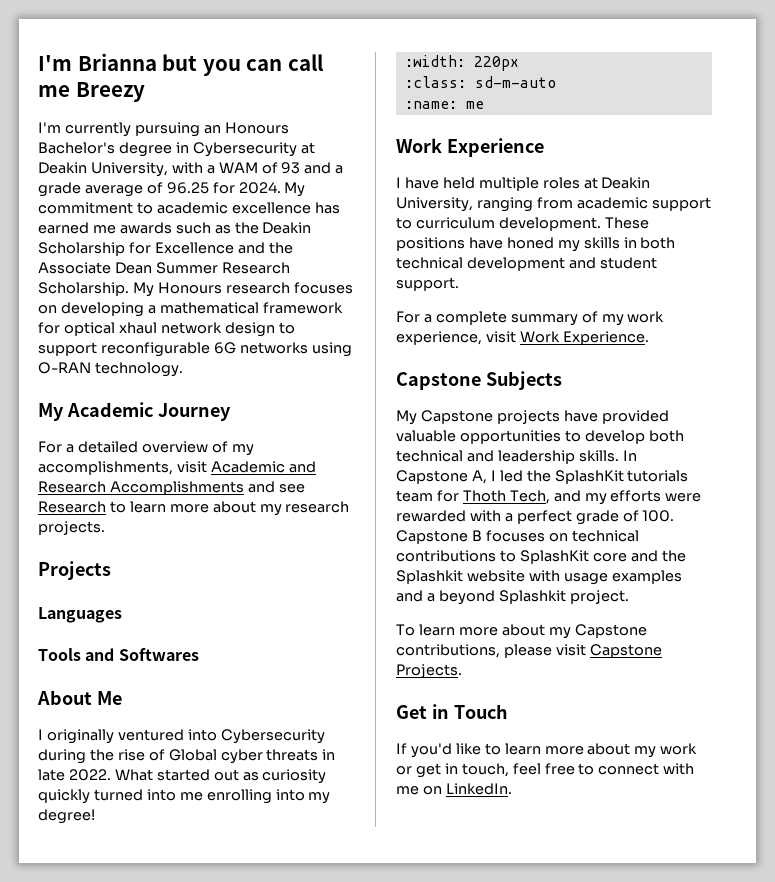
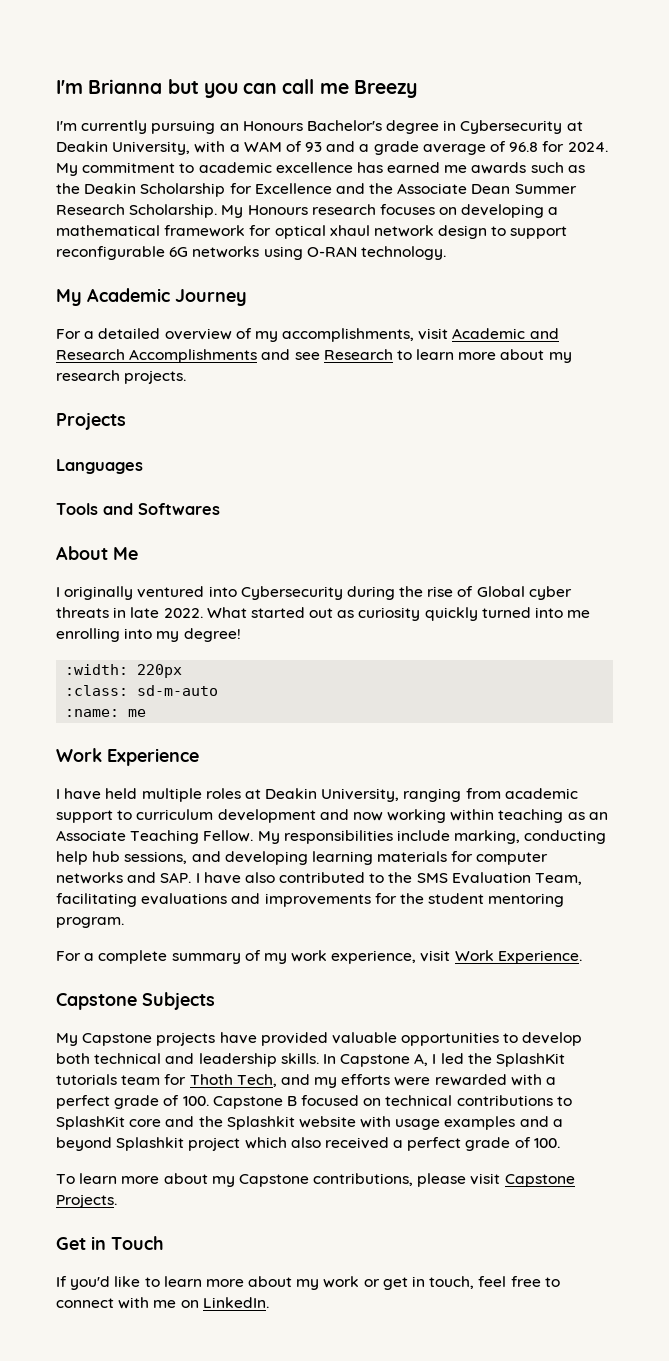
[166,182,209,194] 96.25 -> [509,142,539,152] 96.8
[498,217,649,231] [396,237,676,252] [396,257,657,271] [396,277,459,291] development. These positions have honed my skills in both technical development and student support. -> [217,809,608,823] [56,830,607,844] [56,851,549,865] [56,872,583,885] [56,893,565,907] [56,917,124,928] development and now working within teaching as an Associate Teaching Fellow. My responsibilities include marking, conducting help hub sessions, and developing learning materials for computer networks and SAP. I have also contributed to the SMS Evaluation Team, facilitating evaluations and improvements for the student mentoring program.
[485,530,545,542] focuses -> [301,1095,360,1106] focused
[569,590,629,604] project. -> [188,1137,560,1151] project which also received a perfect grade of 100.

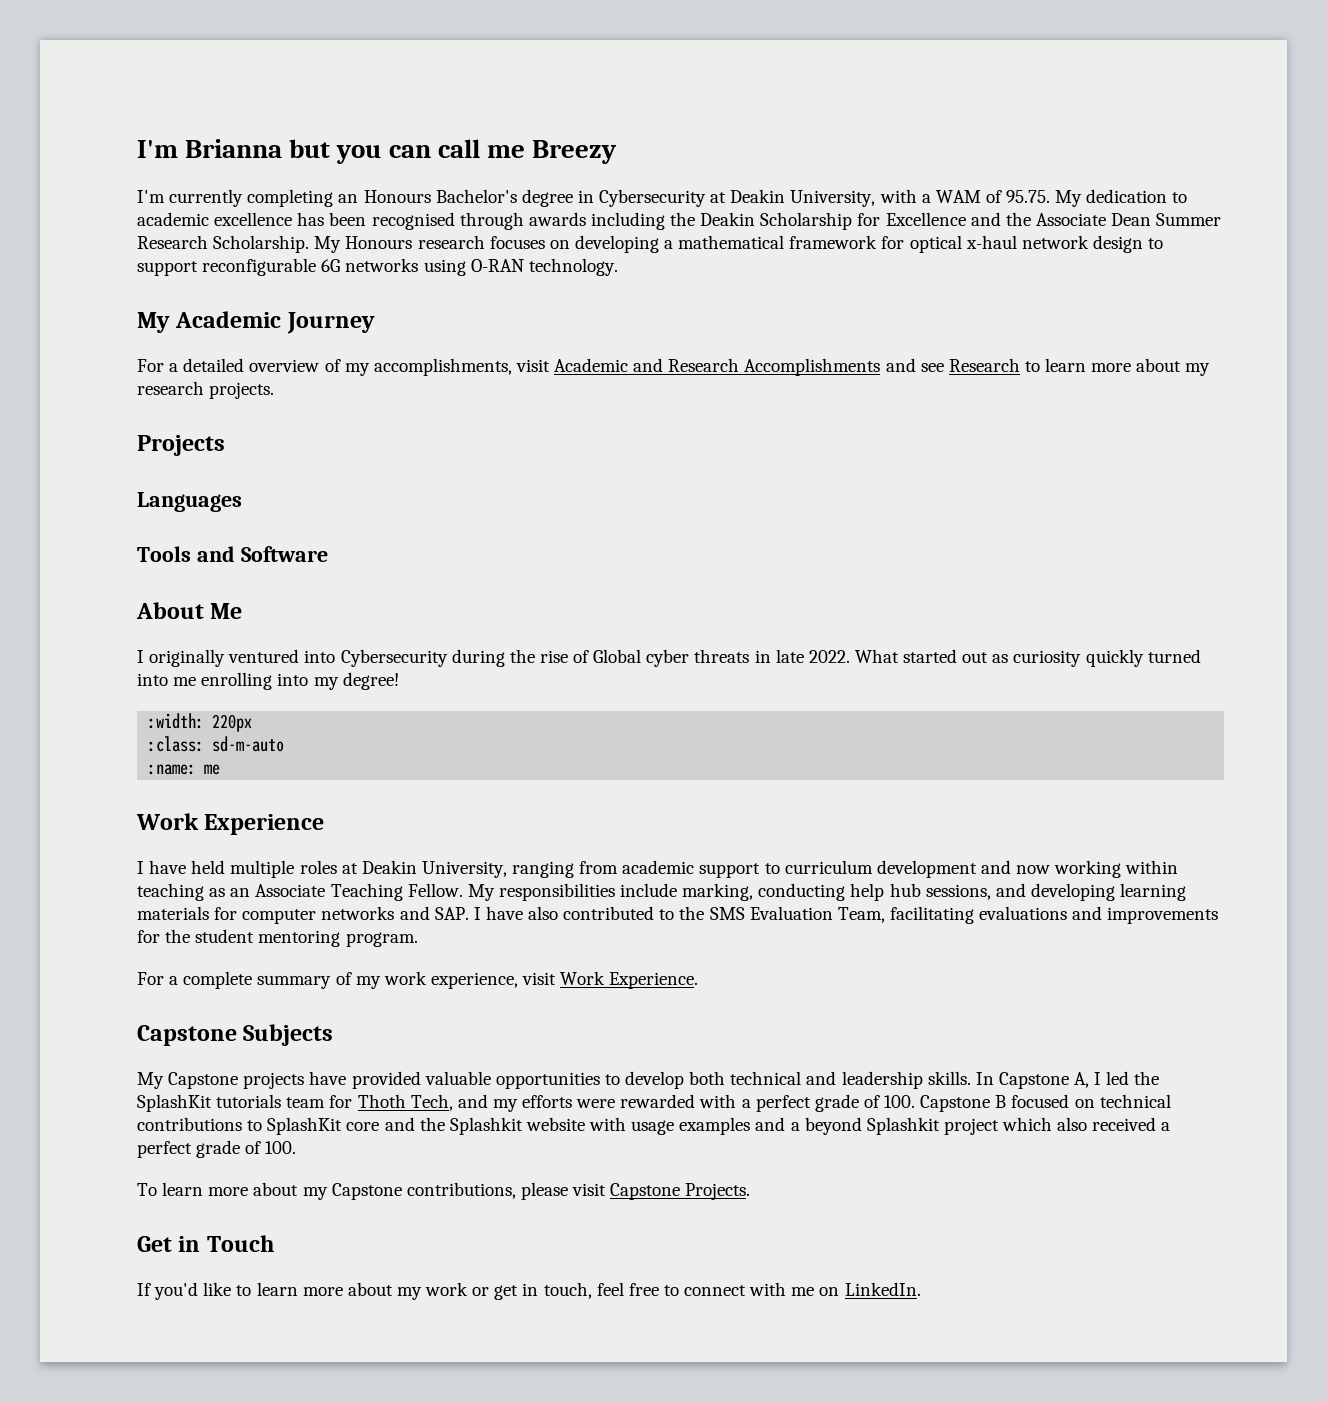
[151,120,216,134] pursuing -> [247,189,334,207] completing
[305,141,608,155] [56,162,585,176] 93 and a grade average of 96.8 for 2024. My commitment to academic excellence has earned me awards such as -> [1006,189,1188,207] [137,212,665,230] 95.75. My dedication to academic excellence has been recognised through awards including
[329,225,370,236] xhaul -> [965,235,1017,249] x-haul
[138,503,220,515] Softwares -> [240,546,328,562] Software

